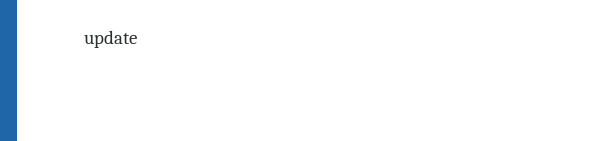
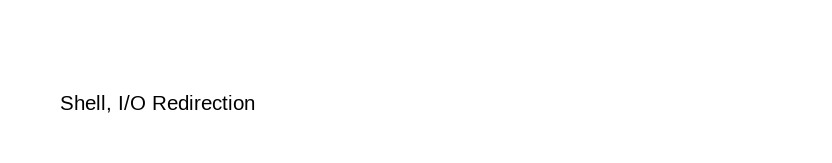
[84,30,137,48] update -> [60,95,255,113] Shell, I/O Redirection

